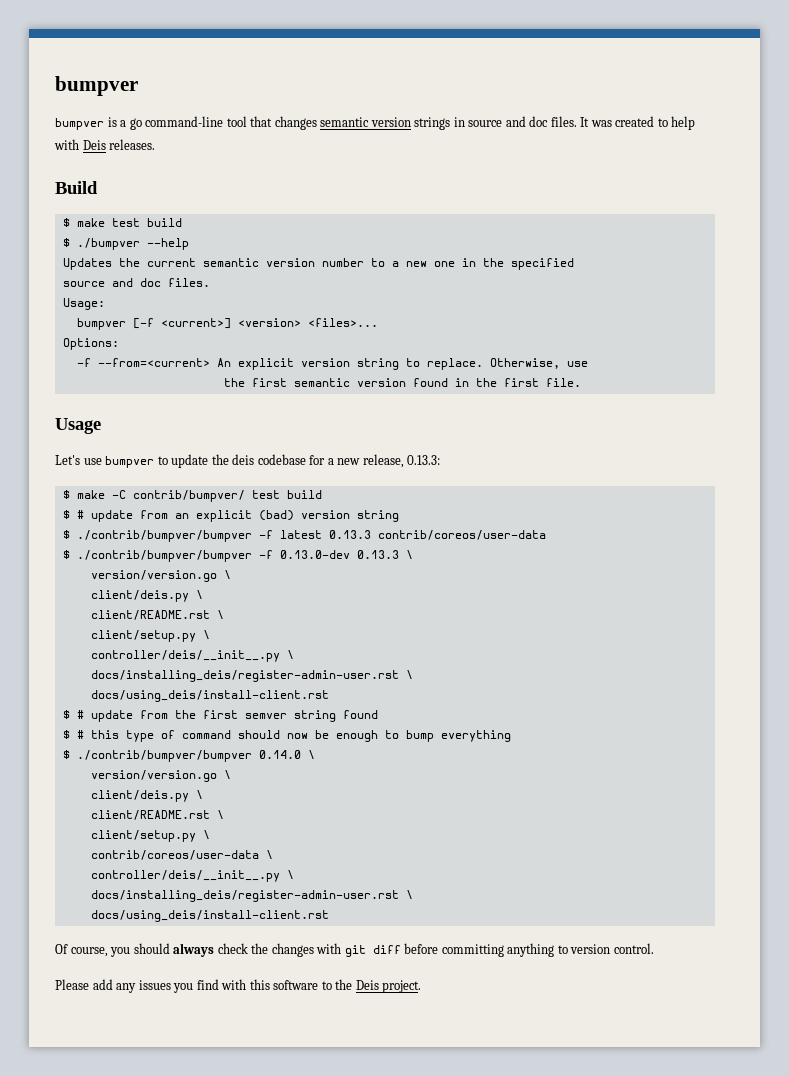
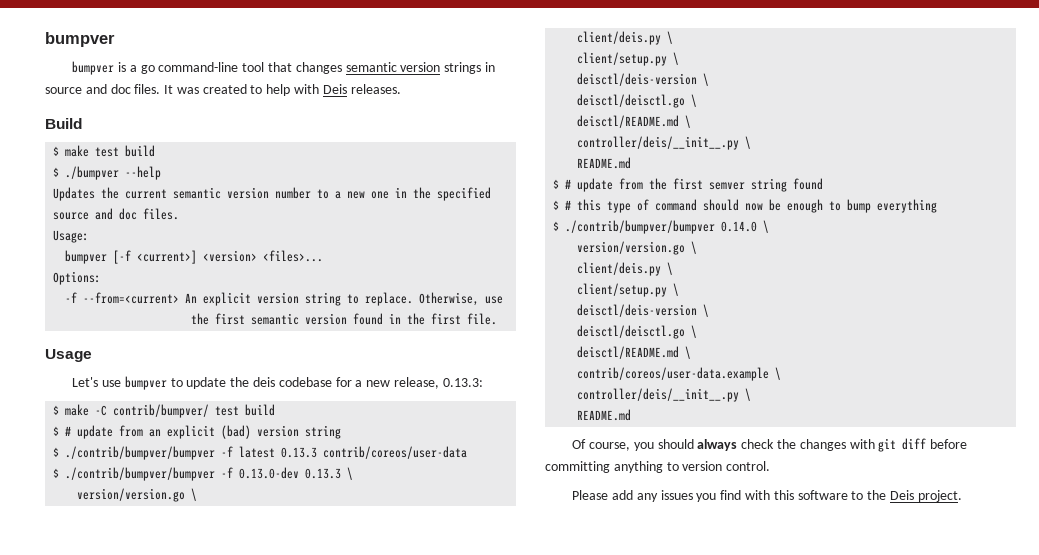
[90,610,224,620] [90,630,210,642] [90,650,294,662] [90,670,413,682] [90,690,329,702] client/README.rst \ // client/setup.py \ // controller/deis/__init__.py \ // docs/installing_deis/register-admin-user.rst \ // docs/using_deis/install-client.rst -> [577,52,680,66] [577,73,710,86] [577,94,698,108] [577,115,692,128] [577,136,752,150] [577,157,632,169] client/setup.py \ // deisctl/deis-version \ // deisctl/deisctl.go \ // deisctl/README.md \ // controller/deis/__init__.py \ // README.md
[90,810,224,820] [90,830,210,842] [90,850,273,860] [90,870,294,882] [90,890,413,902] [90,910,329,922] // client/README.rst \ // client/setup.py \ // contrib/coreos/user-data \ // controller/deis/__init__.py \ // docs/installing_deis/register-admin-user.rst \ // docs/using_deis/install-client.rst -> [577,283,680,297] [577,304,710,317] [577,325,698,339] [577,346,692,359] [577,367,782,381] [577,388,752,402] [577,409,632,421] // client/setup.py \ // deisctl/deis-version \ // deisctl/deisctl.go \ // deisctl/README.md \ // contrib/coreos/user-data.example \ // controller/deis/__init__.py \ // README.md

